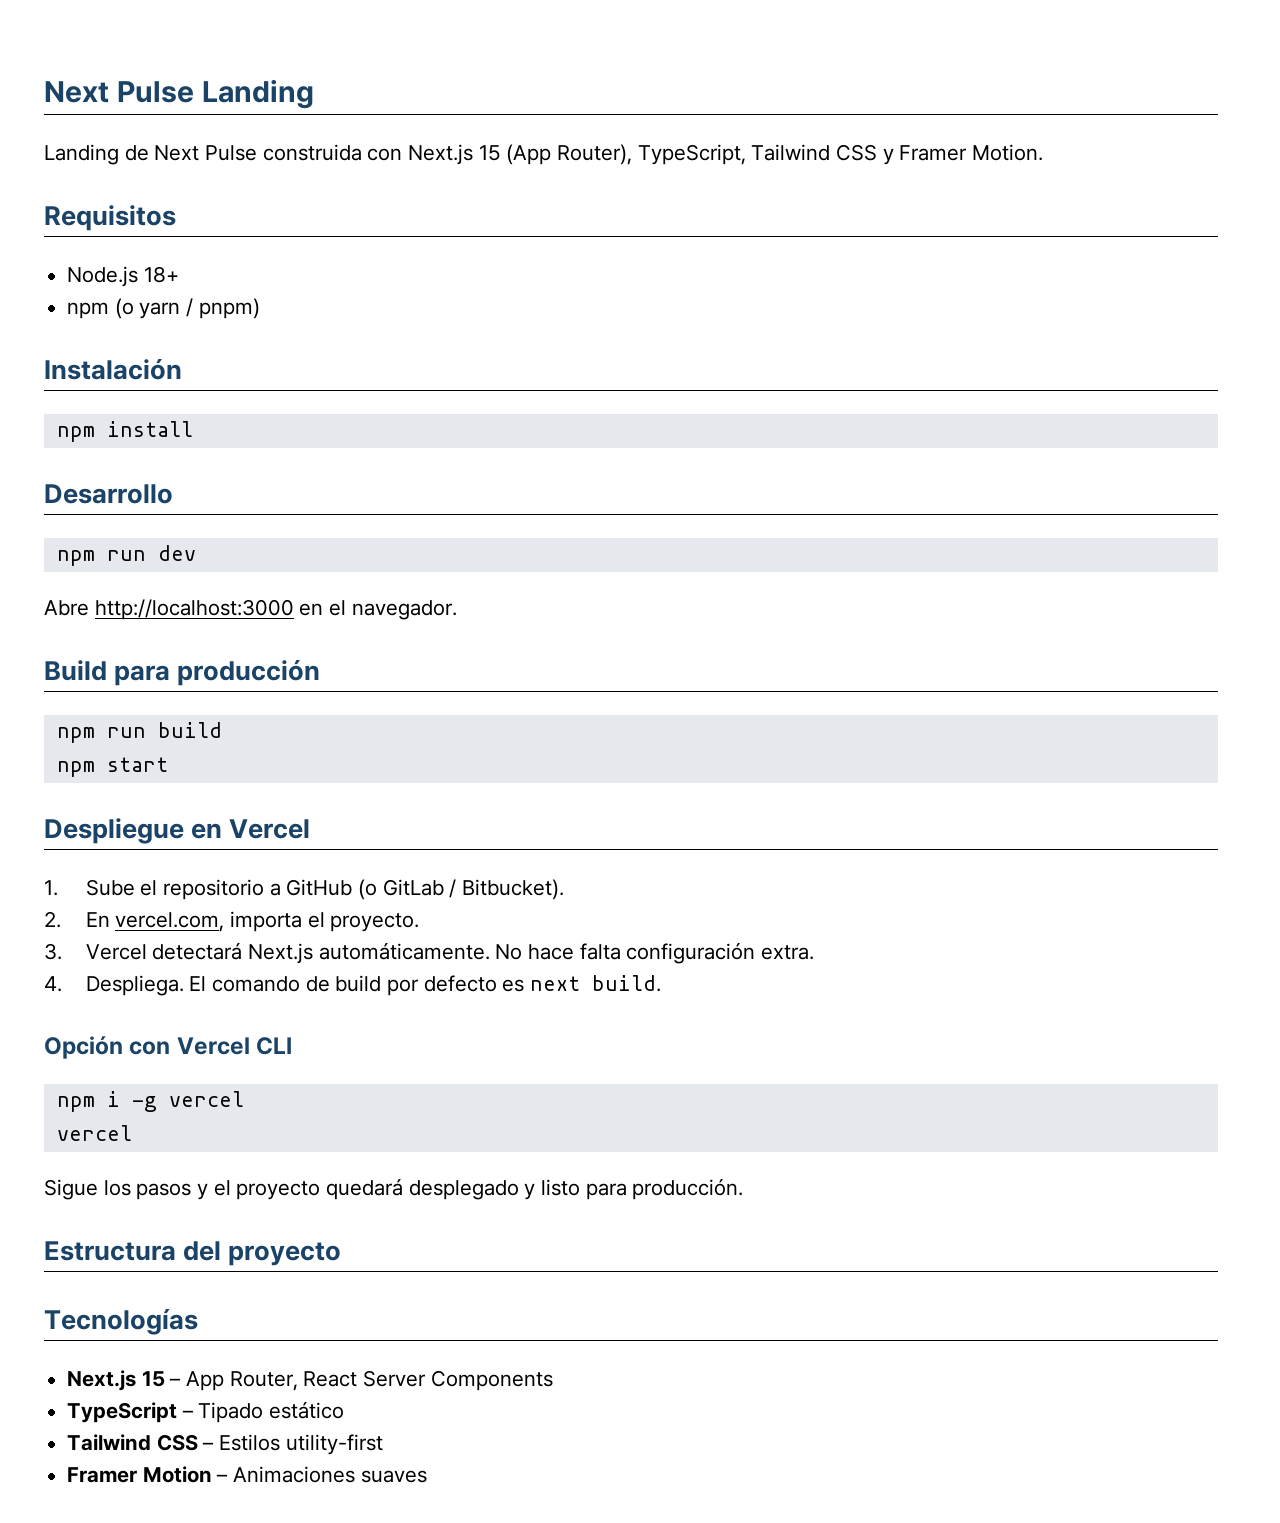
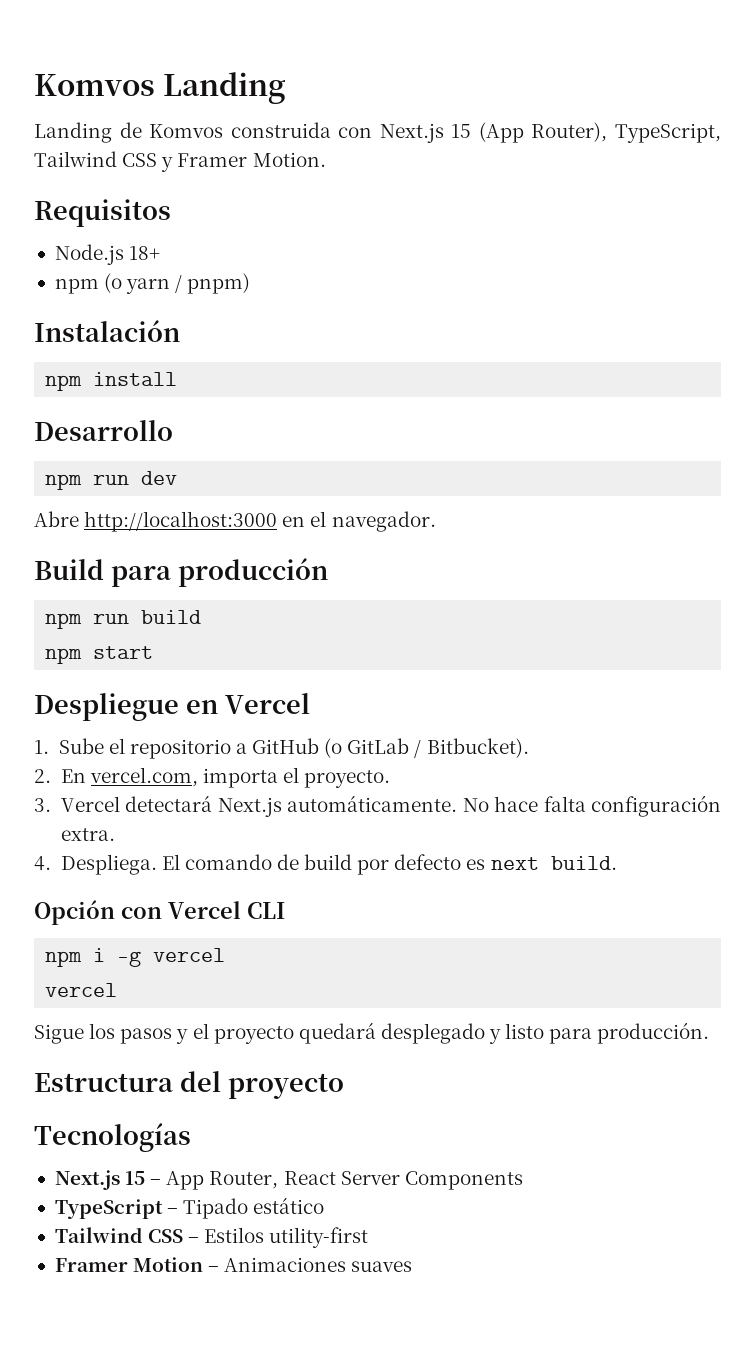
[44,81,194,103] Next Pulse -> [34,74,155,96] Komvos
[154,145,258,161] Next Pulse -> [149,124,224,138] Komvos

